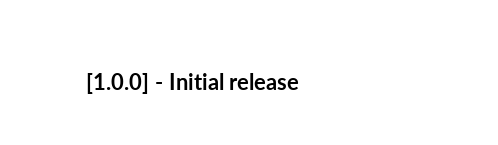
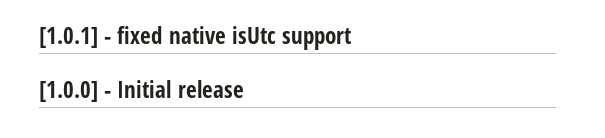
(86, 83) none -> [39,26,352,50] [1.0.1] - fixed native isUtc support //

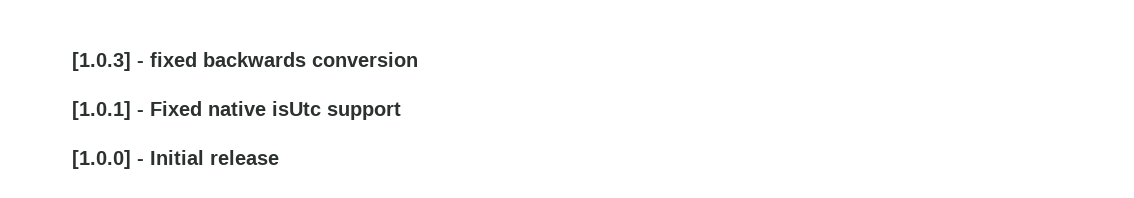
(39, 37) none -> [72,52,418,71] [1.0.3] - fixed backwards conversion //
[117,26,163,44] fixed -> [150,101,202,116] Fixed

